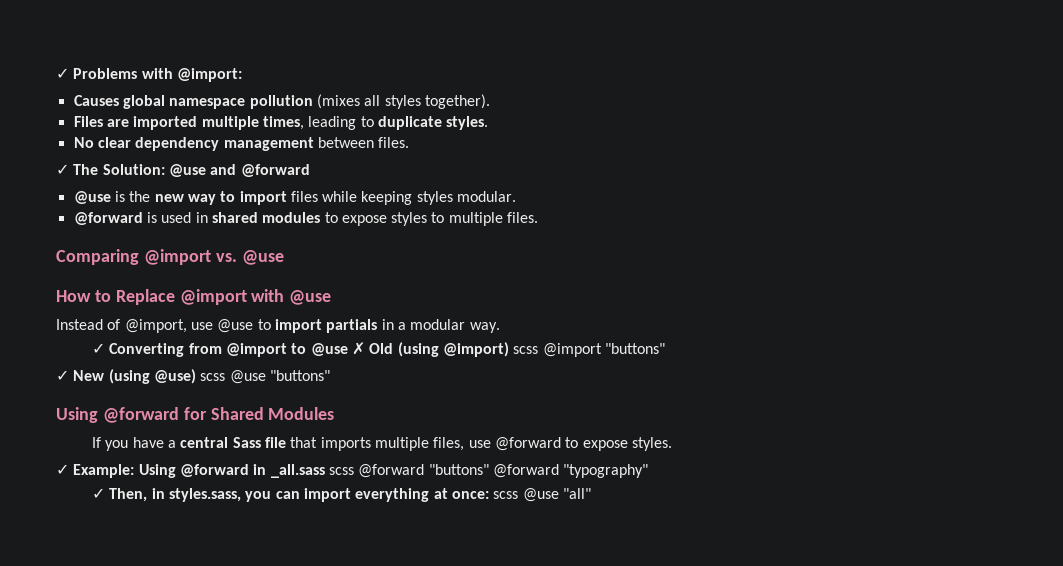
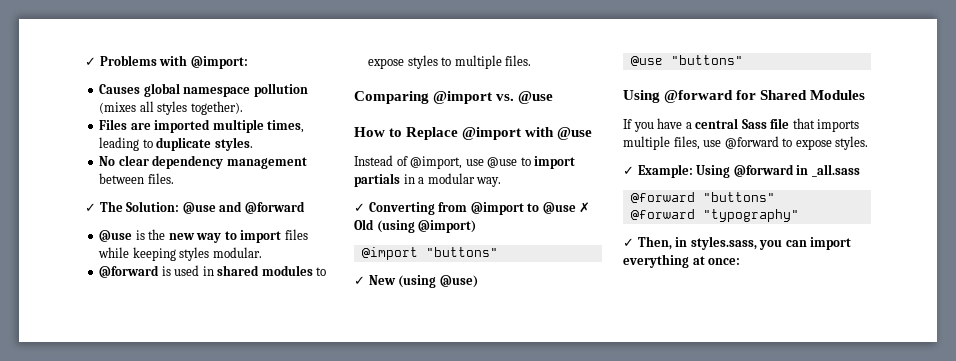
[513,346,539,354] scss -> (477, 226) //
[200,373,226,381] scss -> (478, 281) //
[328,467,354,475] scss -> (860, 170) //
(489, 469) none -> (775, 197) //
[493,488,591,502] scss @use "all" -> (741, 261) none

